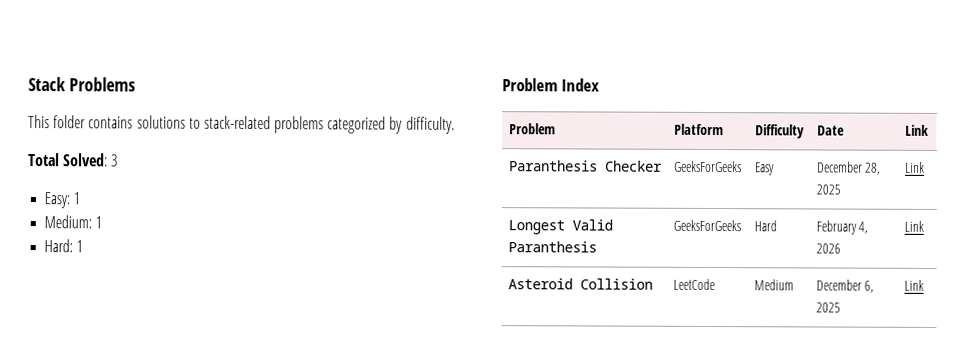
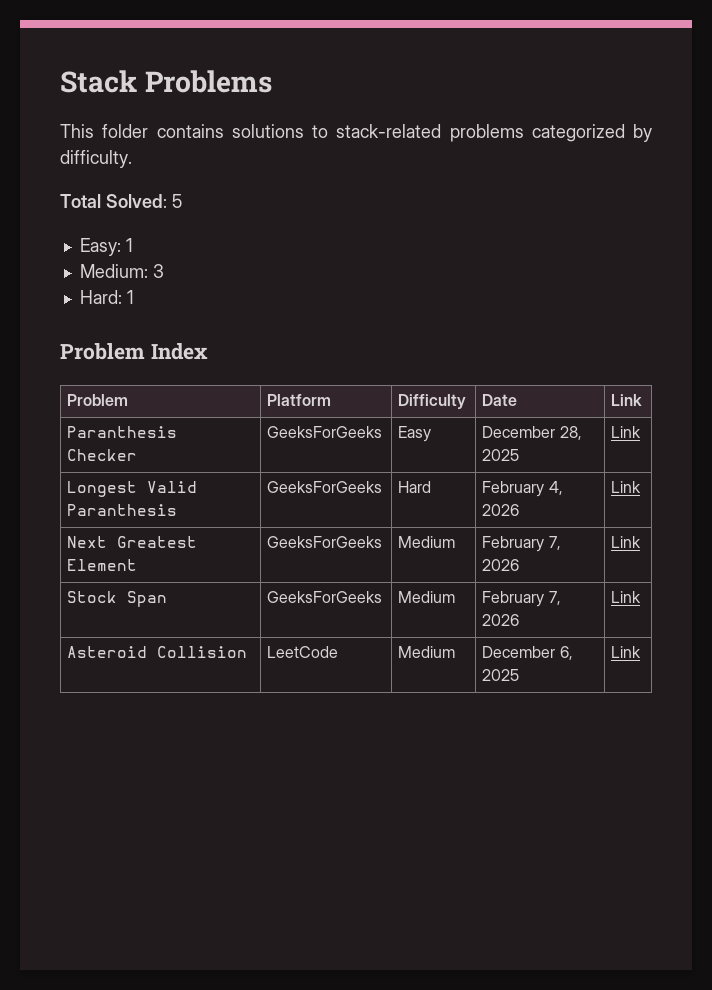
[111,154,119,167] 3 -> [172,194,182,208] 5
[95,216,103,229] 1 -> [152,264,164,278] 3
(924, 226) none -> [67,536,198,548] [67,559,138,571] [267,536,383,548] [398,536,456,548] [482,536,561,552] [482,559,520,571] [611,536,642,548] [67,591,168,607] [267,591,383,603] [398,591,456,603] [482,591,561,607] [482,614,520,626] [611,591,642,603] // Next Greatest Element | GeeksForGeeks | Medium | February 7, 2026 | Link // Stock Span | GeeksForGeeks | Medium | February 7, 2026 | Link

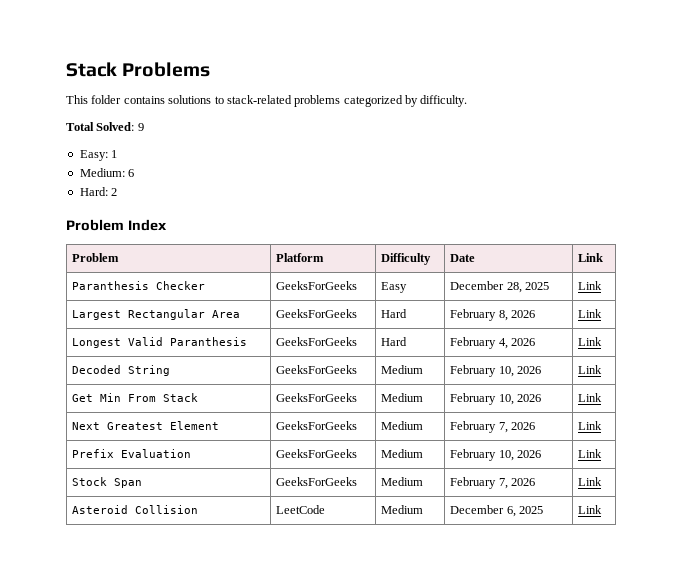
[172,194,182,208] 5 -> [137,123,144,131] 9
[152,264,164,278] 3 -> [128,169,135,177] 6
[126,290,134,304] 1 -> [111,188,118,196] 2
(642, 432) none -> [72,309,241,320] [276,309,358,318] [381,309,408,318] [450,309,535,321] [578,309,603,318] // Largest Rectangular Area | GeeksForGeeks | Hard | February 8, 2026 | Link
(642, 487) none -> [72,365,171,376] [276,365,358,374] [381,365,424,374] [450,365,541,377] [578,365,603,374] [72,393,199,402] [276,393,358,402] [381,393,424,402] [450,393,541,405] [578,393,603,402] // Decoded String | GeeksForGeeks | Medium | February 10, 2026 | Link // Get Min From Stack | GeeksForGeeks | Medium | February 10, 2026 | Link
(642, 542) none -> [72,449,192,458] [276,449,358,458] [381,449,424,458] [450,449,541,461] [578,449,603,458] // Prefix Evaluation | GeeksForGeeks | Medium | February 10, 2026 | Link

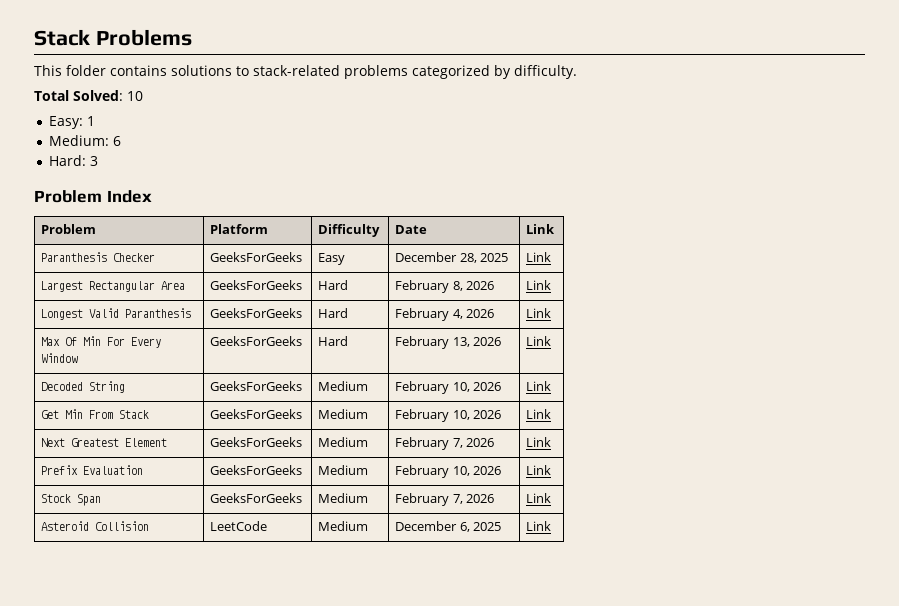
[137,123,144,131] 9 -> [126,91,143,101] 10
[111,188,118,196] 2 -> [90,156,99,166] 3
(603, 341) none -> [41,336,162,348] [41,353,79,363] [210,336,303,346] [318,336,349,346] [395,336,502,349] [526,336,552,346] // Max Of Min For Every Window | GeeksForGeeks | Hard | February 13, 2026 | Link

